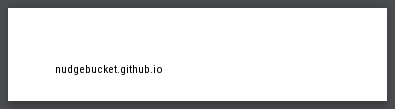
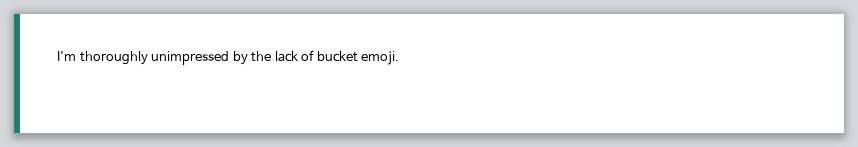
[55,65,163,75] nudgebucket.github.io -> [57,50,400,65] I'm thoroughly unimpressed by the lack of bucket emoji.

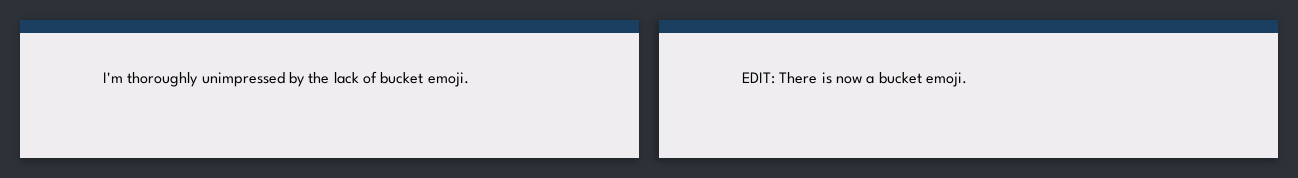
(400, 58) none -> [742,72,967,87] // EDIT: There is now a bucket emoji.

